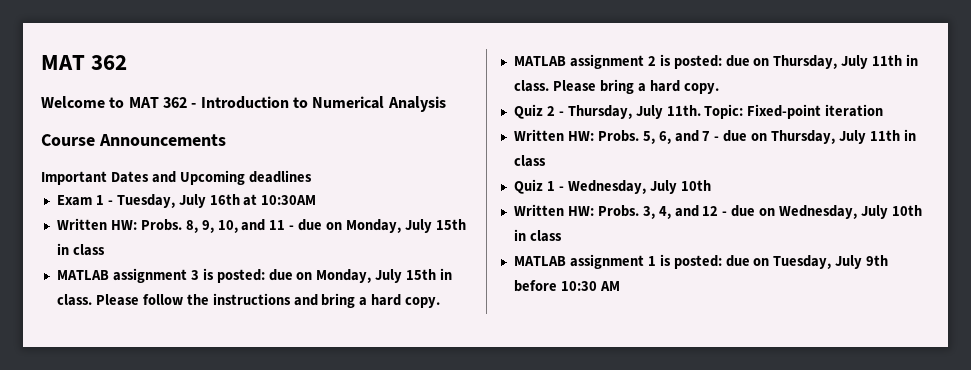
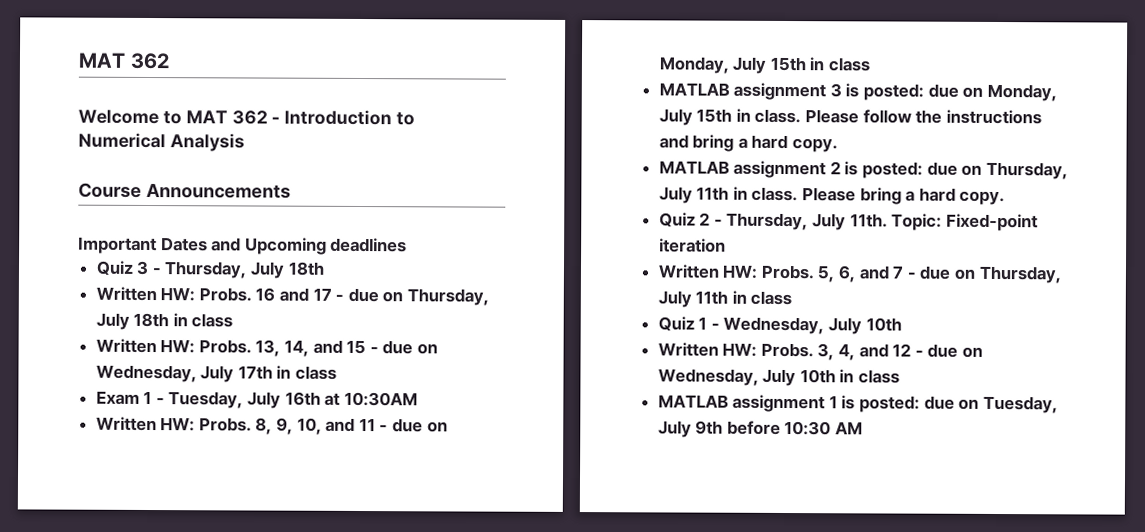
(312, 176) none -> [95,260,325,279] [95,286,490,306] [95,312,234,330] [95,338,439,357] [95,364,338,383] // Quiz 3 - Thursday, July 18th // Written HW: Probs. 16 and 17 - due on Thursday, July 18th in class // Written HW: Probs. 13, 14, and 15 - due on Wednesday, July 17th in class

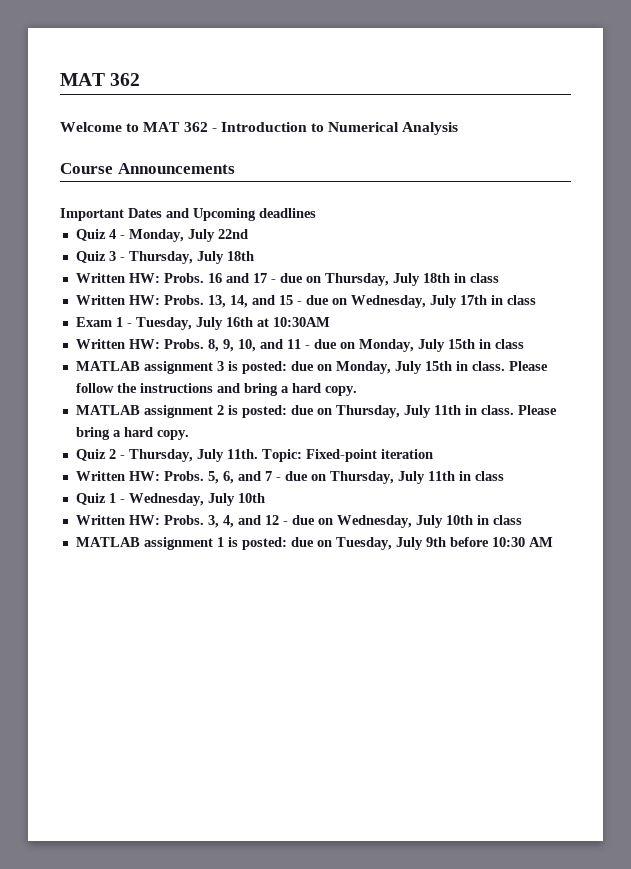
(408, 245) none -> [75,229,248,242] // Quiz 4 - Monday, July 22nd

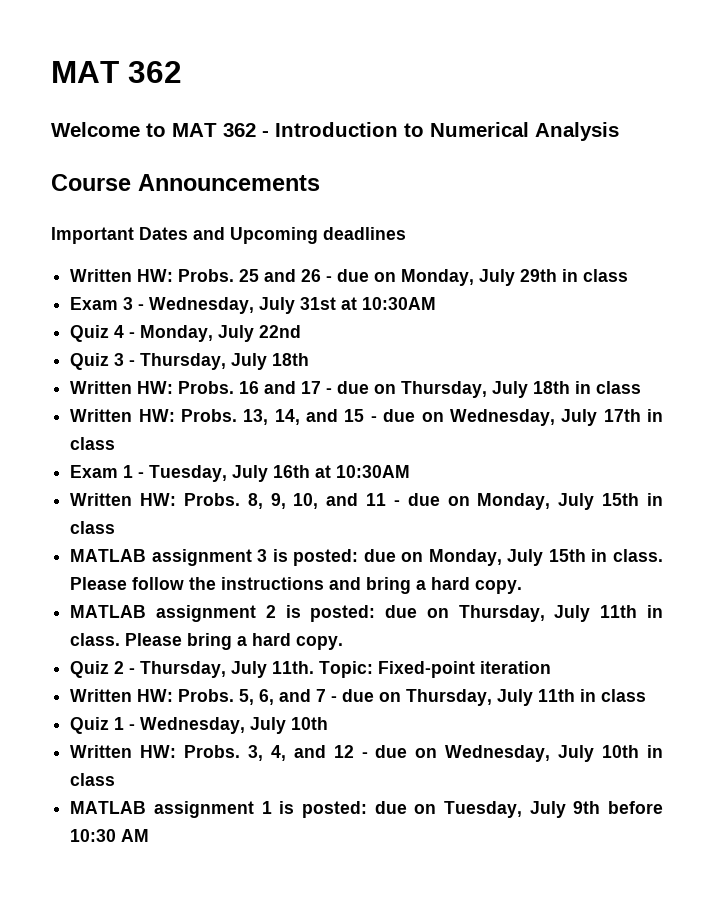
(316, 213) none -> [70,269,629,286] [70,297,437,314] // Written HW: Probs. 25 and 26 - due on Monday, July 29th in class // Exam 3 - Wednesday, July 31st at 10:30AM

